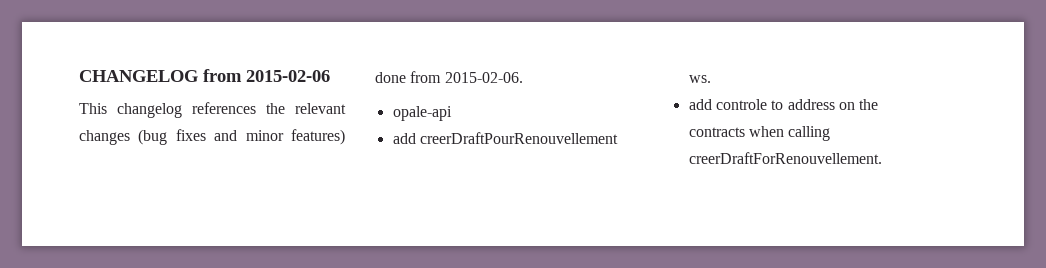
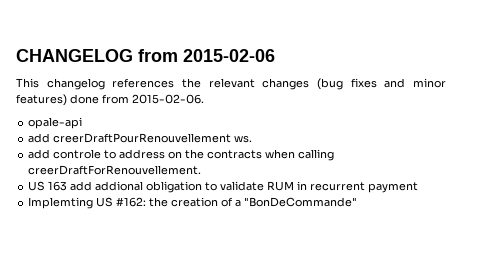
(882, 158) none -> [28,181,419,193] [28,197,358,209] // US 163 add addional obligation to validate RUM in recurrent payment // Implemting US #162: the creation of a "BonDeCommande"

